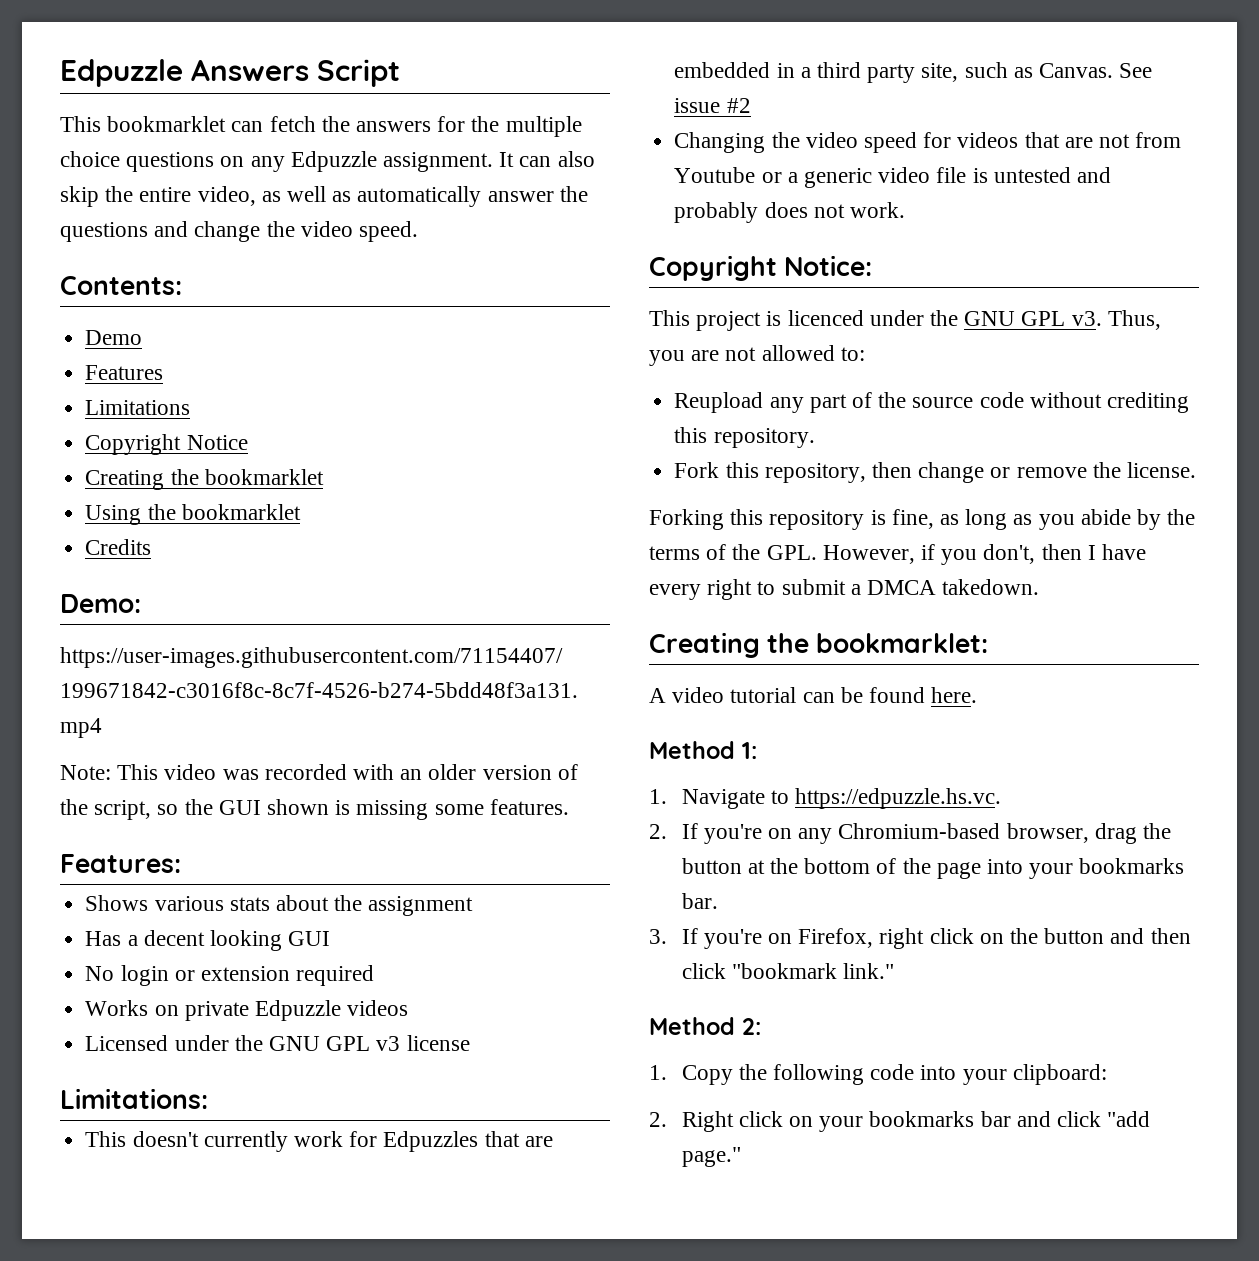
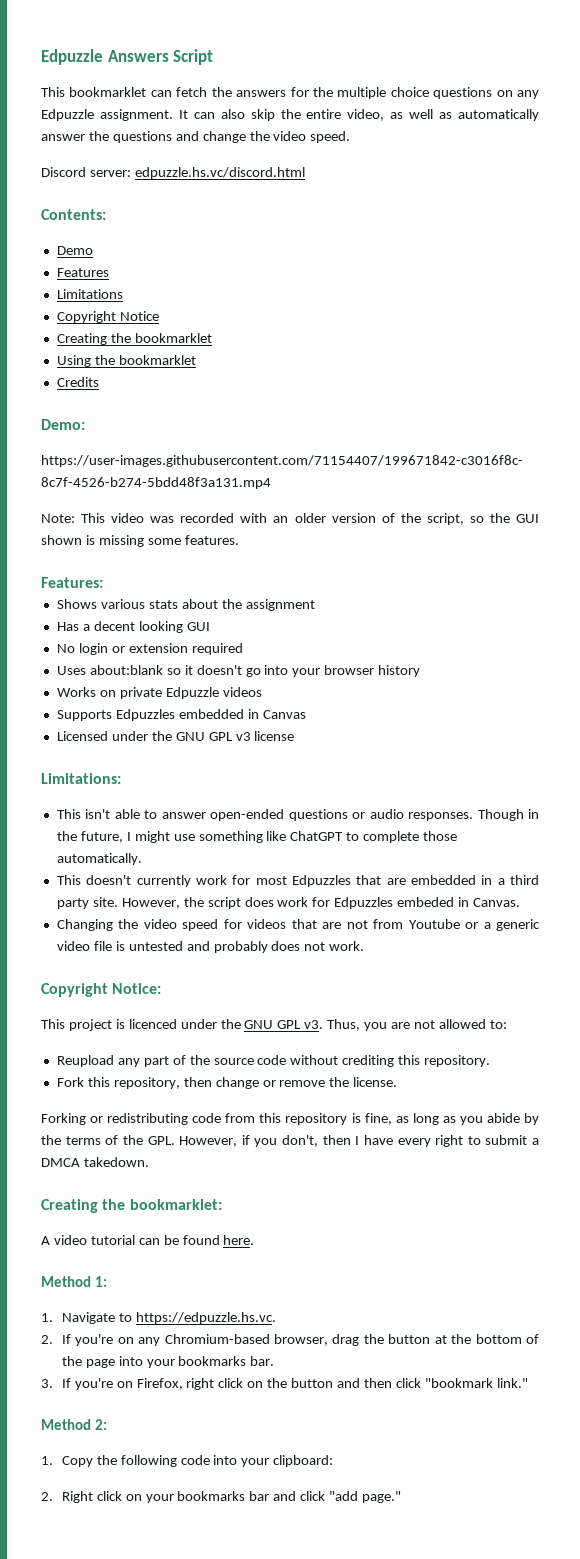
(419, 231) none -> [41,167,305,179] // Discord server: edpuzzle.hs.vc/discord.html
(375, 975) none -> [56,665,421,677] // Uses about:blank so it doesn't go into your browser history
(409, 1008) none -> [56,709,306,721] // Supports Edpuzzles embedded in Canvas
(208, 1098) none -> [56,809,539,821] [56,831,458,843] [56,853,142,865] // This isn't able to answer open-ended questions or audio responses. Though in the future, I might use something like ChatGPT to complete those automatically.
(378, 1139) none -> [255,876,287,885] most
[921,62,1153,82] [674,98,751,113] site, such as Canvas. See issue #2 -> [92,897,521,909] site. However, the script does work for Edpuzzles embeded in Canvas.
(724, 519) none -> [90,1113,256,1125] or redistributing code from

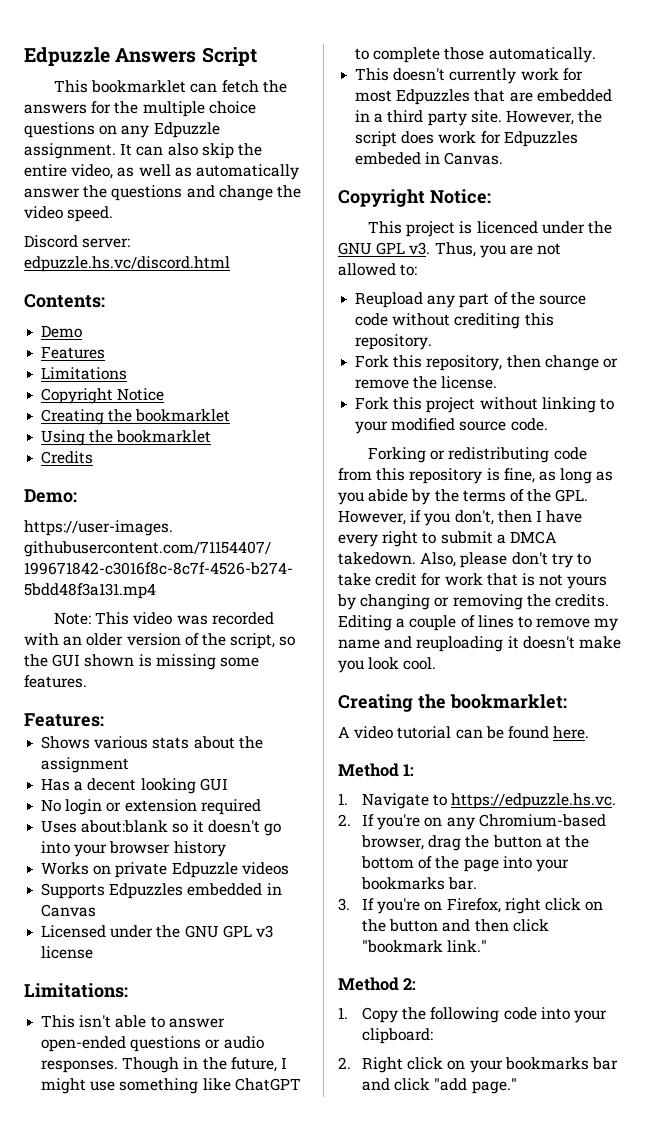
[56,919,540,931] [56,941,365,953] // Changing the video speed for videos that are not from Youtube or a generic video file is untested and probably does not work. -> (504, 158) none
(398, 1082) none -> [355,397,614,413] [355,418,548,434] // Fork this project without linking to your modified source code.
(149, 1162) none -> [420,552,591,568] [338,573,608,589] [337,594,609,610] [338,615,619,631] [338,636,621,652] [338,657,437,673] Also, please don't try to take credit for work that is not yours by changing or removing the credits. Editing a couple of lines to remove my name and reuploading it doesn't make you look cool.

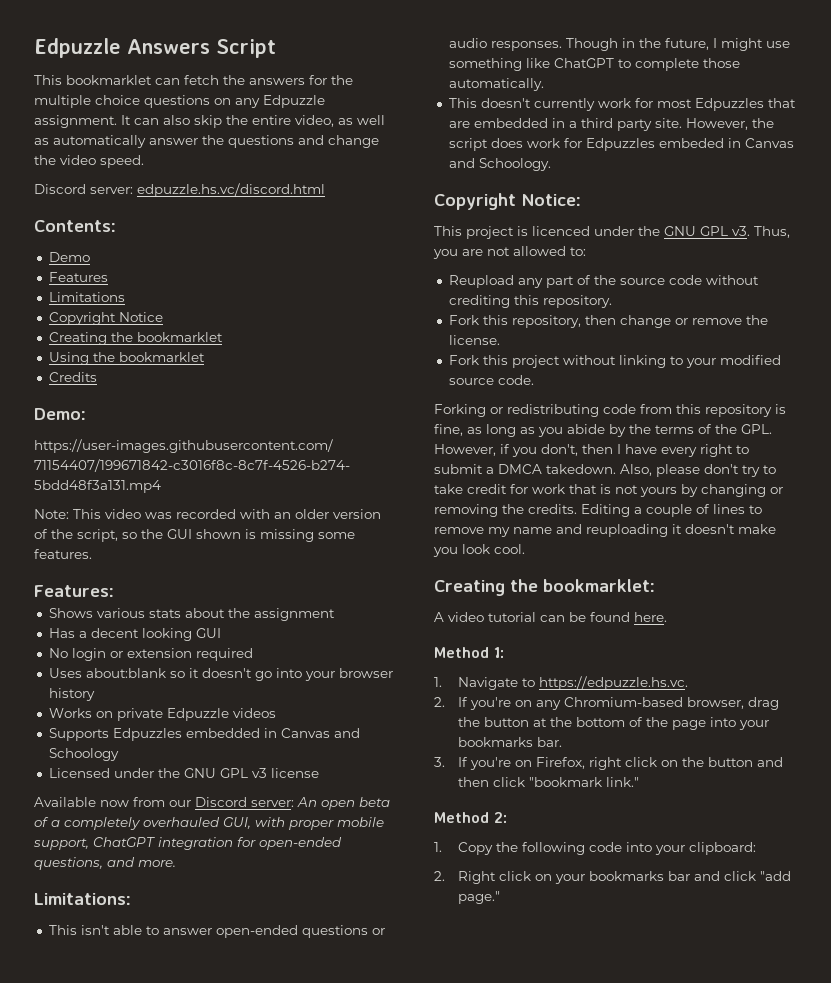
(97, 910) none -> [333,728,360,738] [48,748,119,761] and Schoology
(94, 952) none -> [34,797,390,810] [34,817,384,830] [33,837,342,850] [34,857,176,870] // Available now from our Discord server: An open beta of a completely overhauled GUI, with proper mobile support, ChatGPT integration for open-ended questions, and more.
[444,152,504,165] Canvas. -> [744,138,794,148] [448,158,551,171] Canvas and Schoology.

